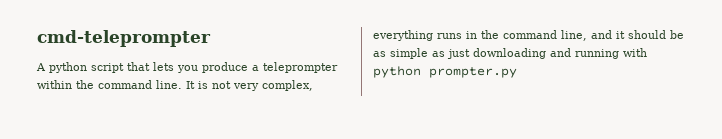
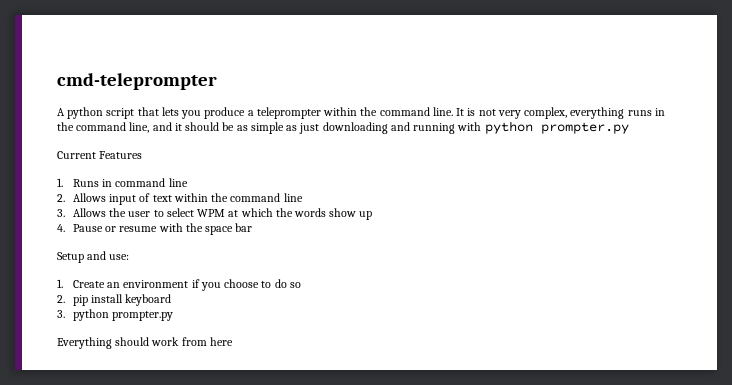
(517, 72) none -> [57,151,143,159] [57,178,188,187] [57,193,303,205] [57,208,373,220] [57,223,253,235] [57,251,130,263] [57,279,301,291] [57,294,172,306] [57,309,174,321] [57,337,233,349] // Current Features // 1. Runs in command line // 2. Allows input of text within the command line // 3. Allows the user to select WPM at which the words show up // 4. Pause or resume with the space bar // Setup and use: // 1. Create an environment if you choose to do so // 2. pip install keyboard // 3. python prompter.py // Everything should work from here

